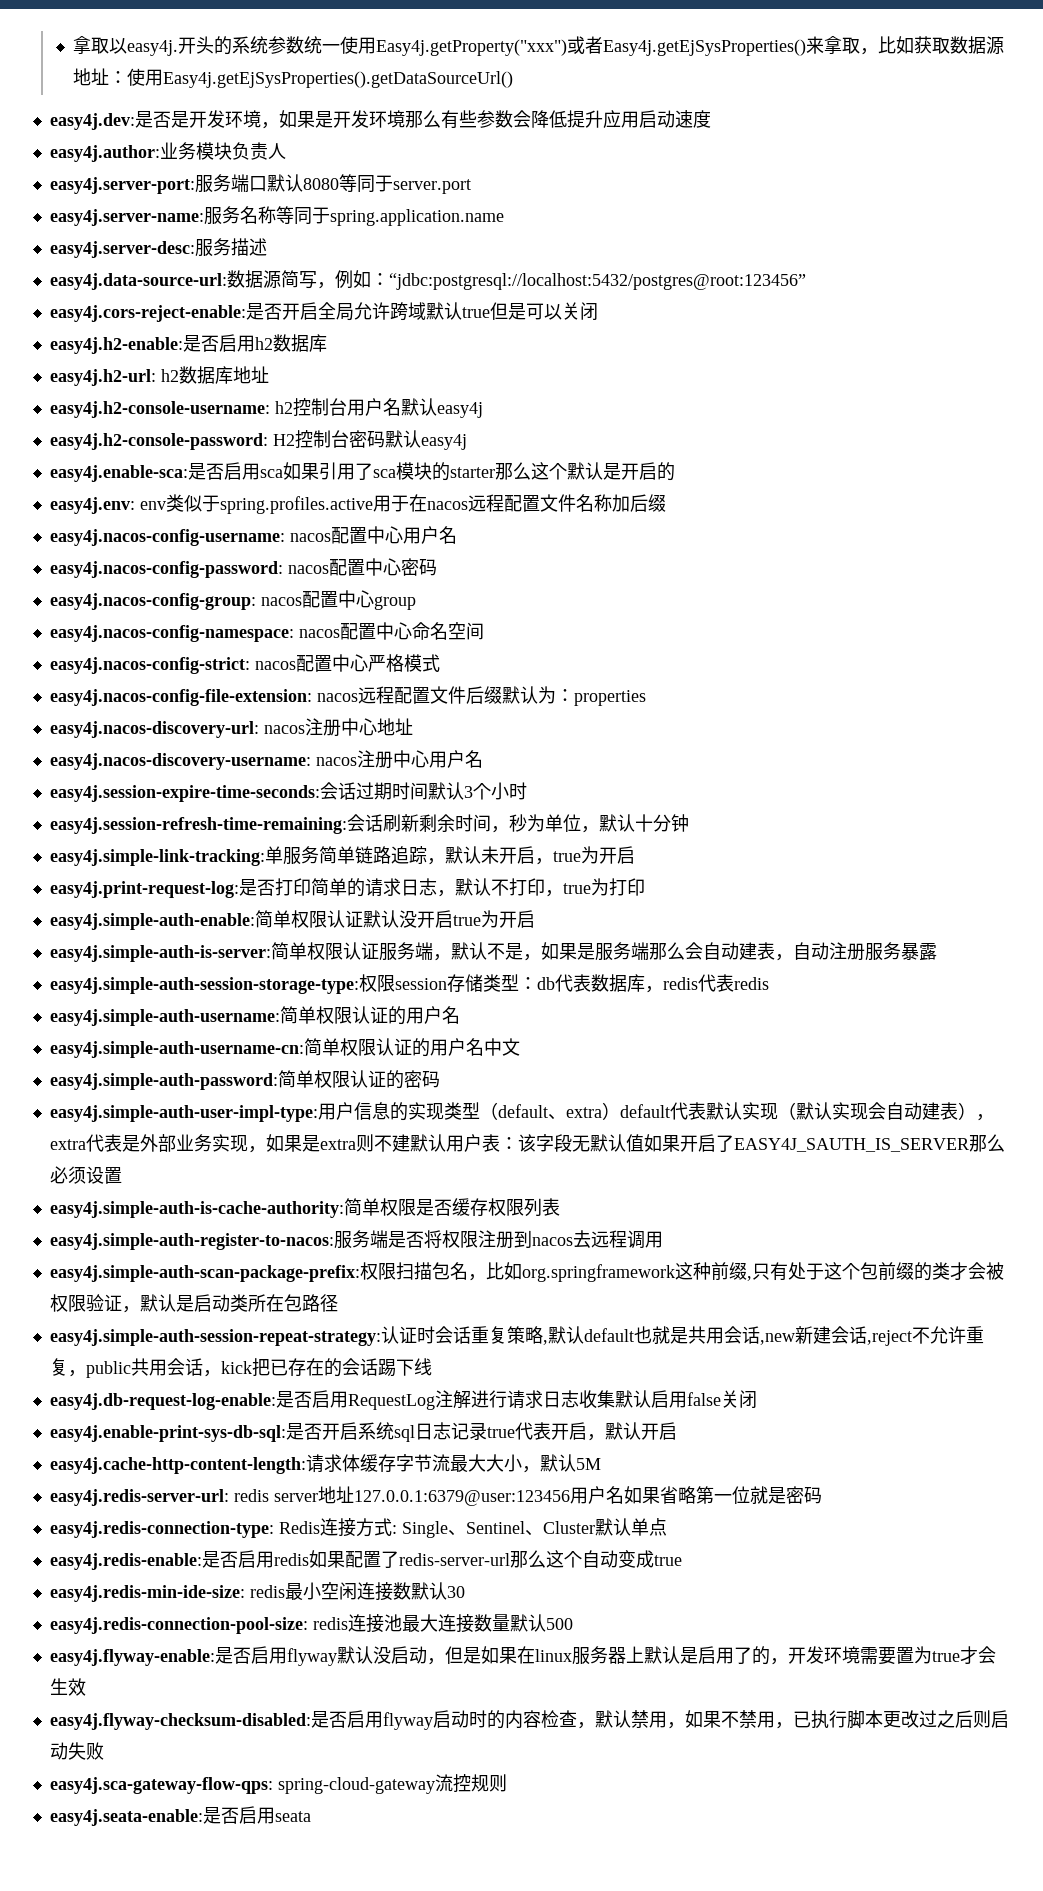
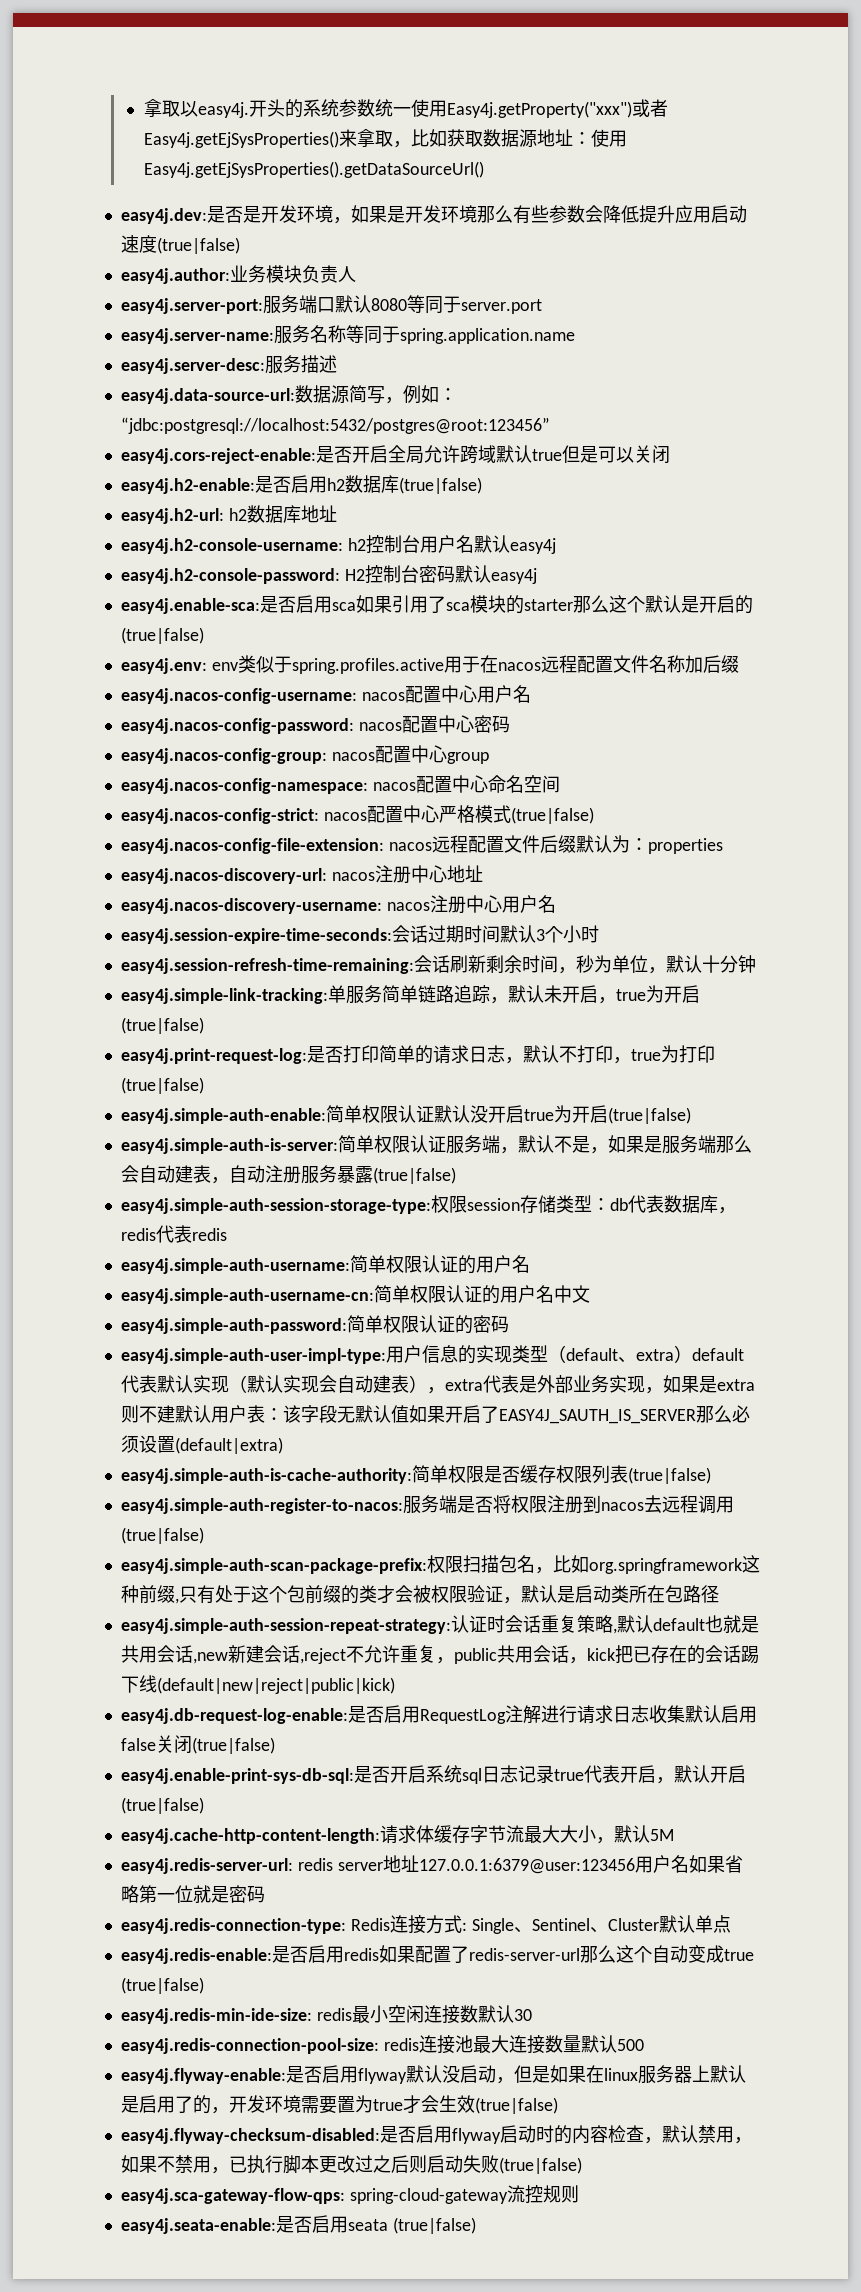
(711, 119) none -> [156,237,240,254] (true|false)
(327, 343) none -> [398,477,482,494] (true|false)
(675, 471) none -> [120,627,204,644] (true|false)
(440, 663) none -> [510,807,594,824] (true|false)
(635, 855) none -> [120,1017,204,1034] (true|false)
(645, 887) none -> [120,1077,204,1094] (true|false)
(535, 919) none -> [607,1107,691,1124] (true|false)
(937, 951) none -> [372,1167,456,1184] (true|false)
(122, 1175) none -> [174,1437,283,1454] (default|extra)
(560, 1207) none -> [627,1467,711,1484] (true|false)
(663, 1239) none -> [120,1527,204,1544] (true|false)
(432, 1367) none -> [156,1677,395,1694] (default|new|reject|public|kick)
(757, 1399) none -> [191,1737,275,1754] (true|false)
(677, 1431) none -> [120,1797,204,1814] (true|false)
(682, 1560) none -> [120,1977,204,1994] (true|false)
(86, 1687) none -> [474,2097,558,2114] (true|false)
(104, 1751) none -> [498,2157,582,2174] (true|false)
(311, 1816) none -> [392,2217,476,2234] (true|false)

